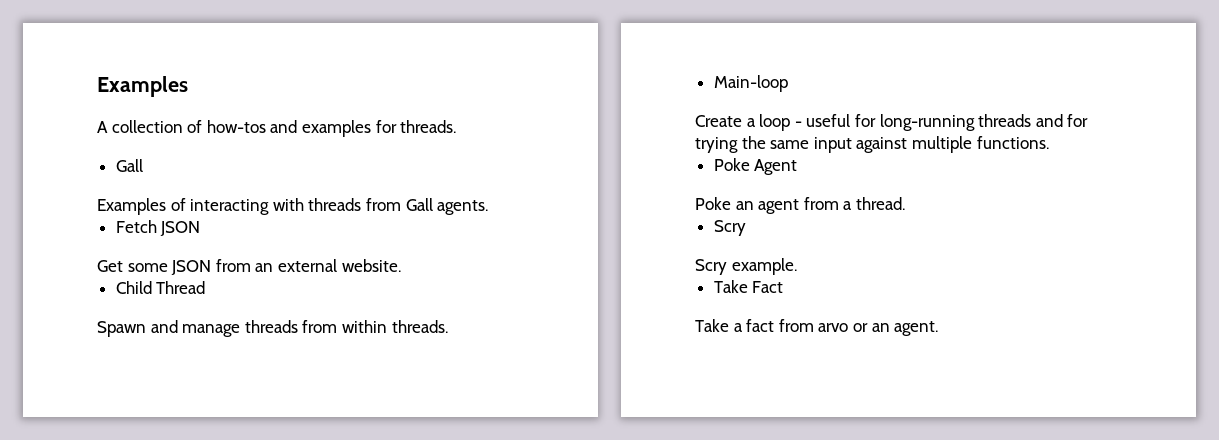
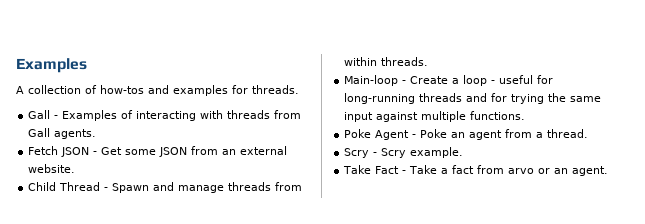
(143, 165) // -> [54,115,59,119] -
(201, 228) // -> [93,151,98,155] -
(206, 287) // -> [104,187,109,191] -
(788, 83) // -> [402,80,407,84] -
(798, 167) // -> [412,134,417,138] -
(746, 228) // -> [373,152,378,156] -
(784, 287) // -> [402,170,407,174] -

